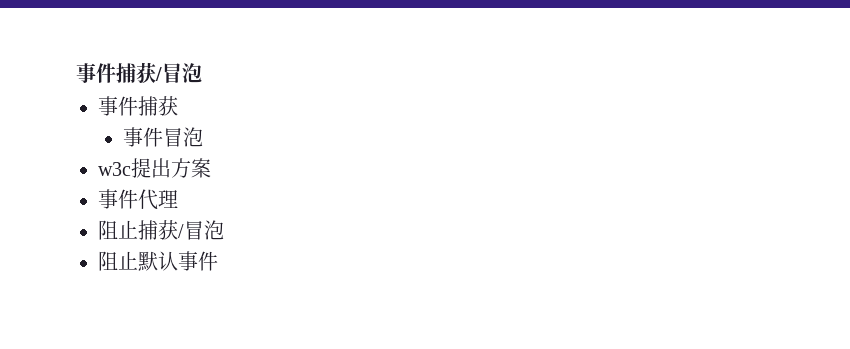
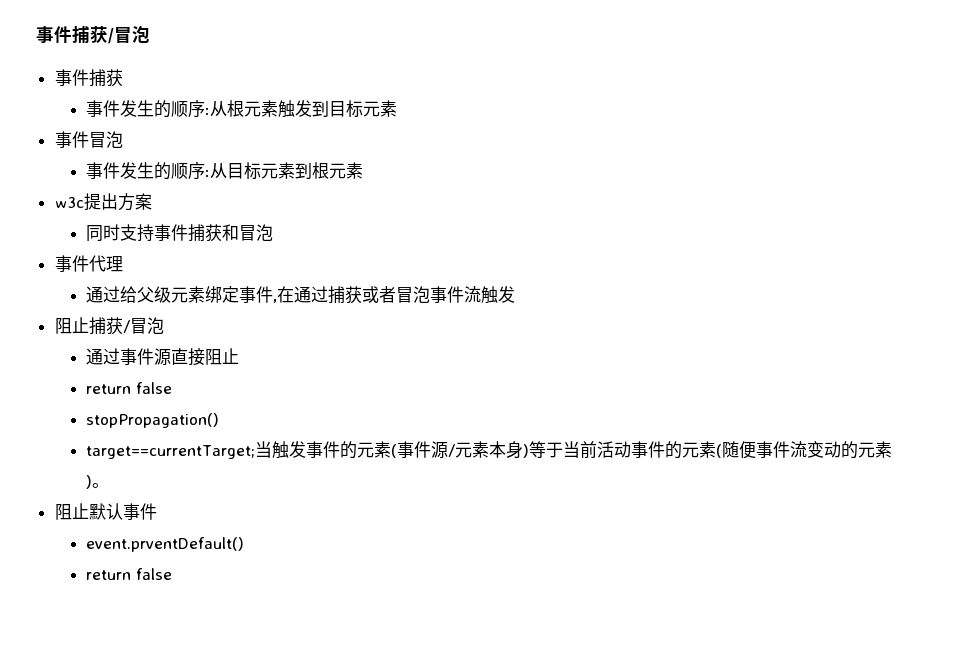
[163,127,204,147] [98,158,211,178] [98,189,178,210] [98,220,224,240] 冒泡 // w3c提出方案 // 事件代理 // 阻止捕获/冒泡 -> [120,100,398,118] [54,131,123,148] [86,162,364,180] [54,193,152,211] [86,224,274,242] [54,255,123,272] [86,286,516,304] [54,317,164,335] [86,348,240,366] [86,382,173,394] [86,413,220,428] [86,441,893,459] [86,475,110,489] 发生的顺序:从根元素触发到目标元素 // 事件冒泡 // 事件发生的顺序:从目标元素到根元素 // w3c提出方案 // 同时支持事件捕获和冒泡 // 事件代理 // 通过给父级元素绑定事件,在通过捕获或者冒泡事件流触发 // 阻止捕获/冒泡 // 通过事件源直接阻止 // return false // stopPropagation() // target==currentTarget;当触发事件的元素(事件源/元素本身)等于当前活动事件的元素(随便事件流变动的元素)。
(218, 261) none -> [86,537,245,552] [86,568,173,580] // event.prventDefault() // return false

